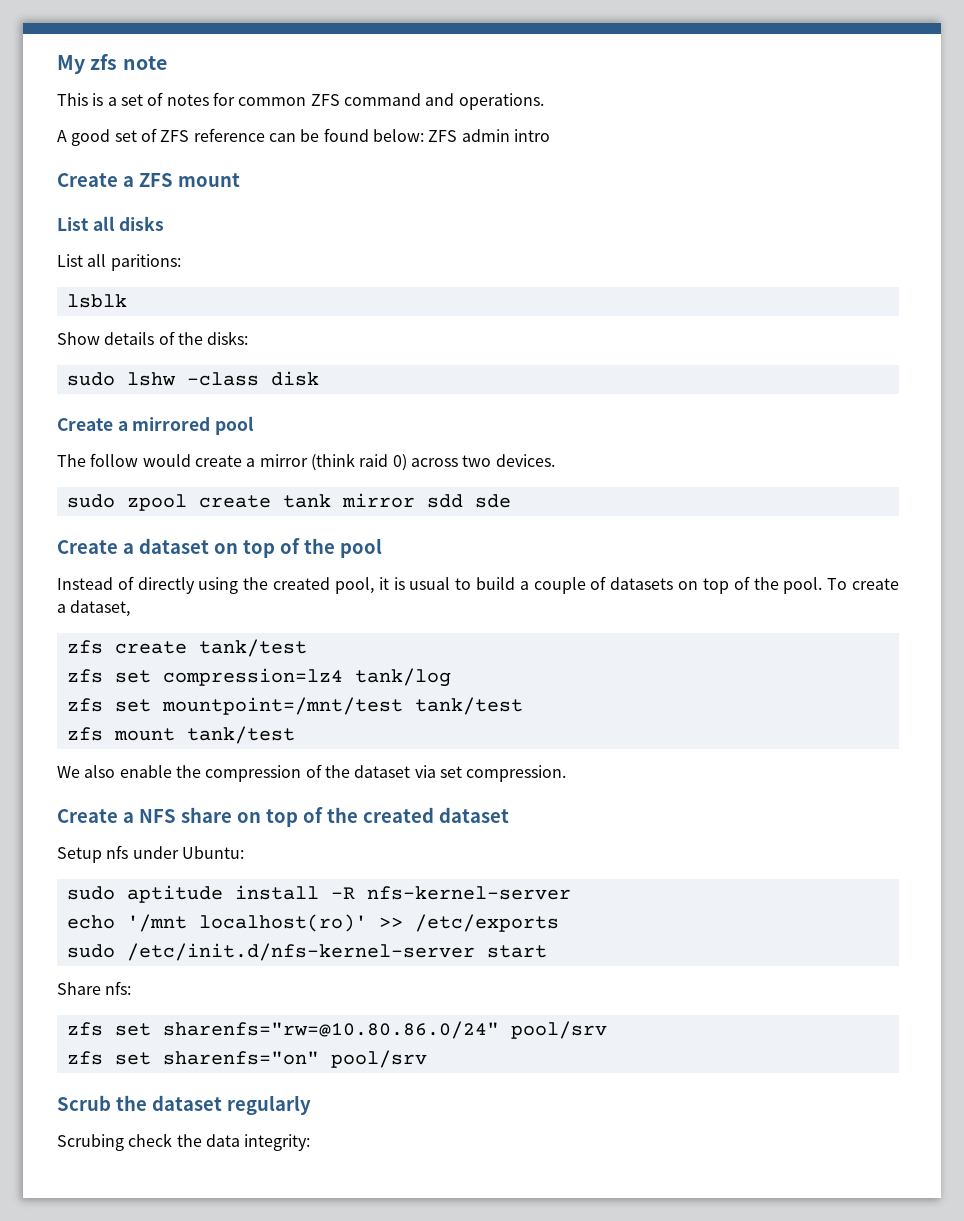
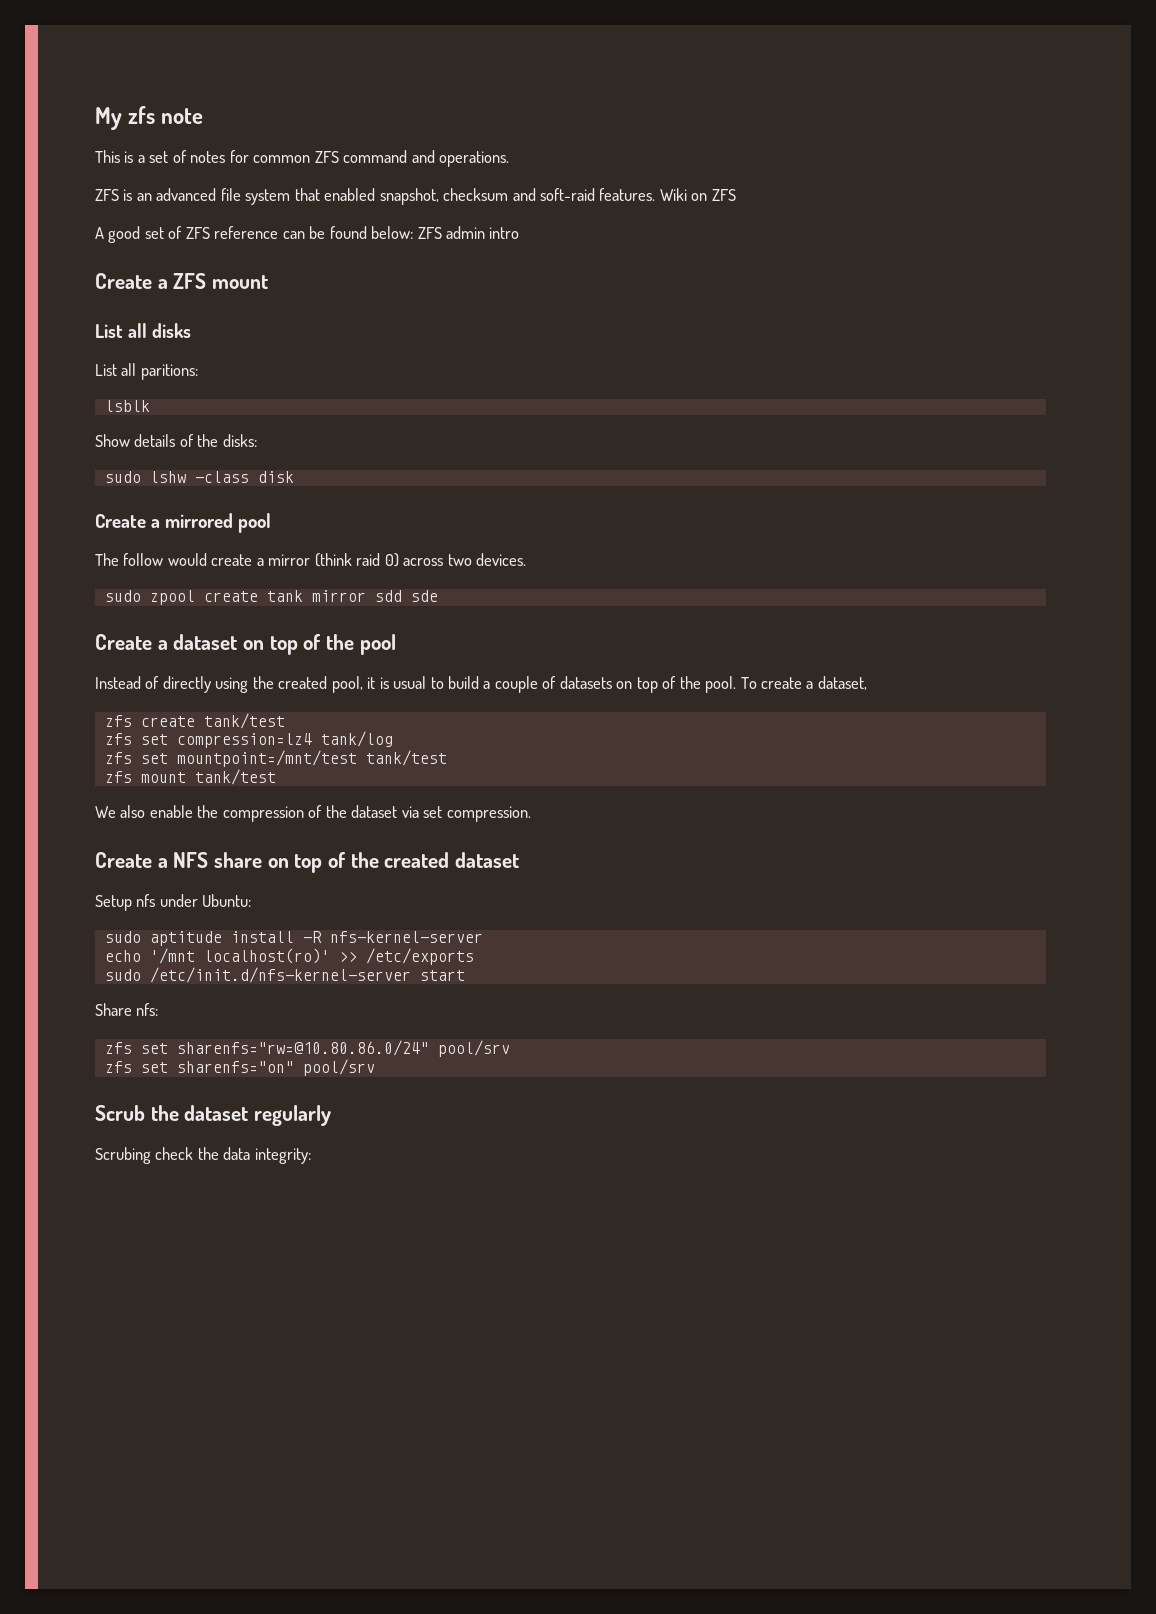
(544, 101) none -> [95,188,736,205] // ZFS is an advanced file system that enabled snapshot, checksum and soft-raid features. Wiki on ZFS

